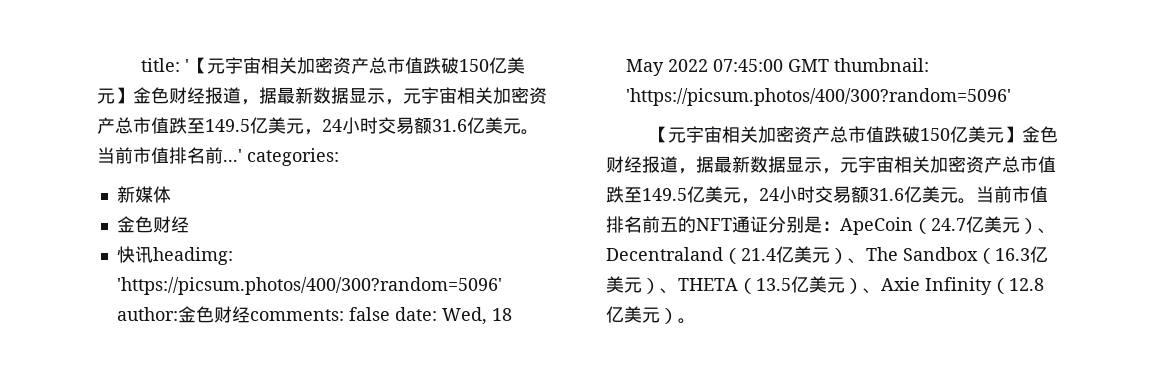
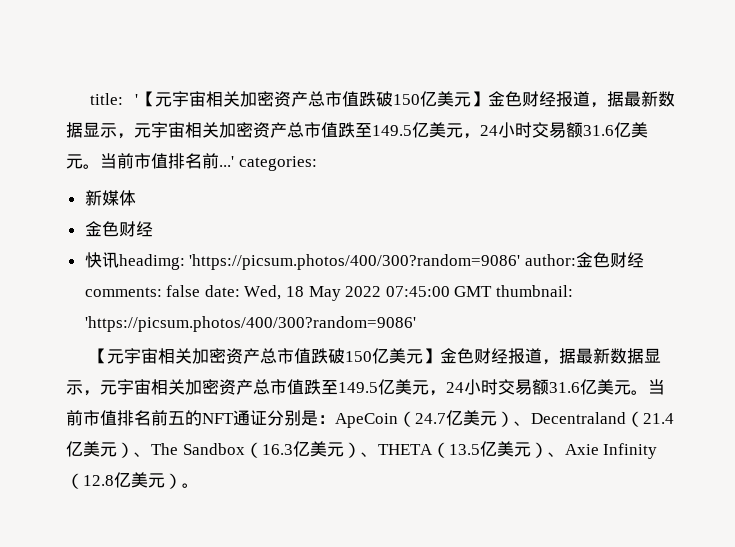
[116,277,502,295] 'https://picsum.photos/400/300?random=5096' -> [189,254,521,270] 'https://picsum.photos/400/300?random=9086'
[625,88,1011,106] 'https://picsum.photos/400/300?random=5096' -> [84,316,416,332] 'https://picsum.photos/400/300?random=9086'

